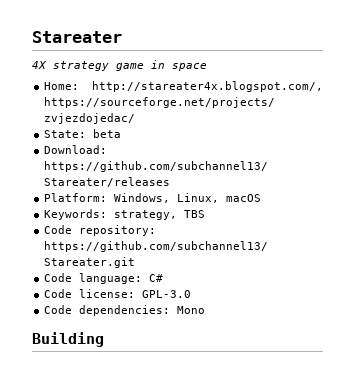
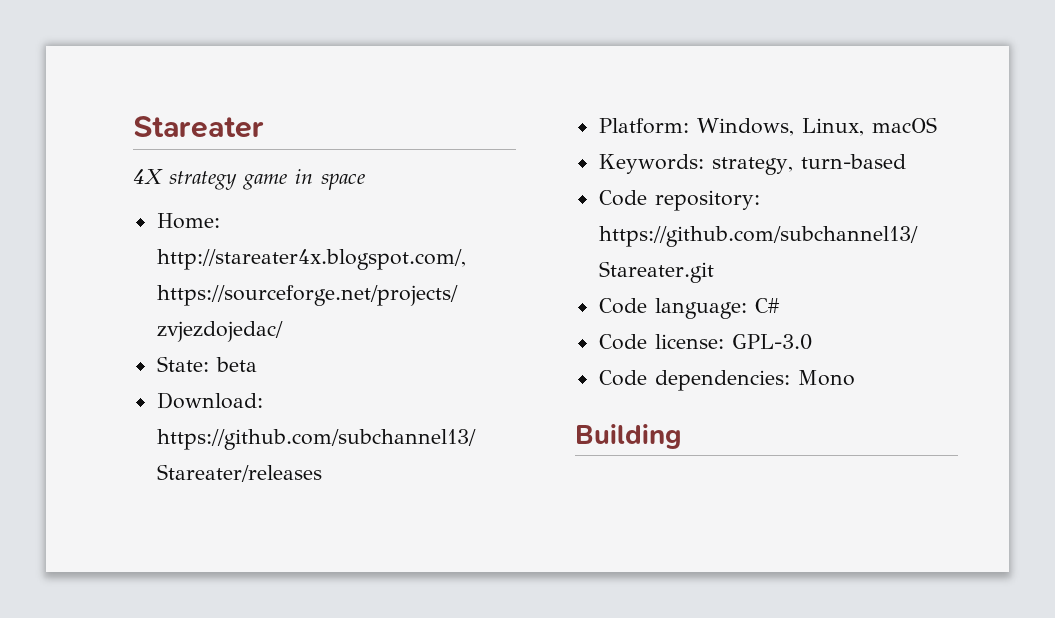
[184,210,206,218] TBS -> [800,154,906,169] turn-based

